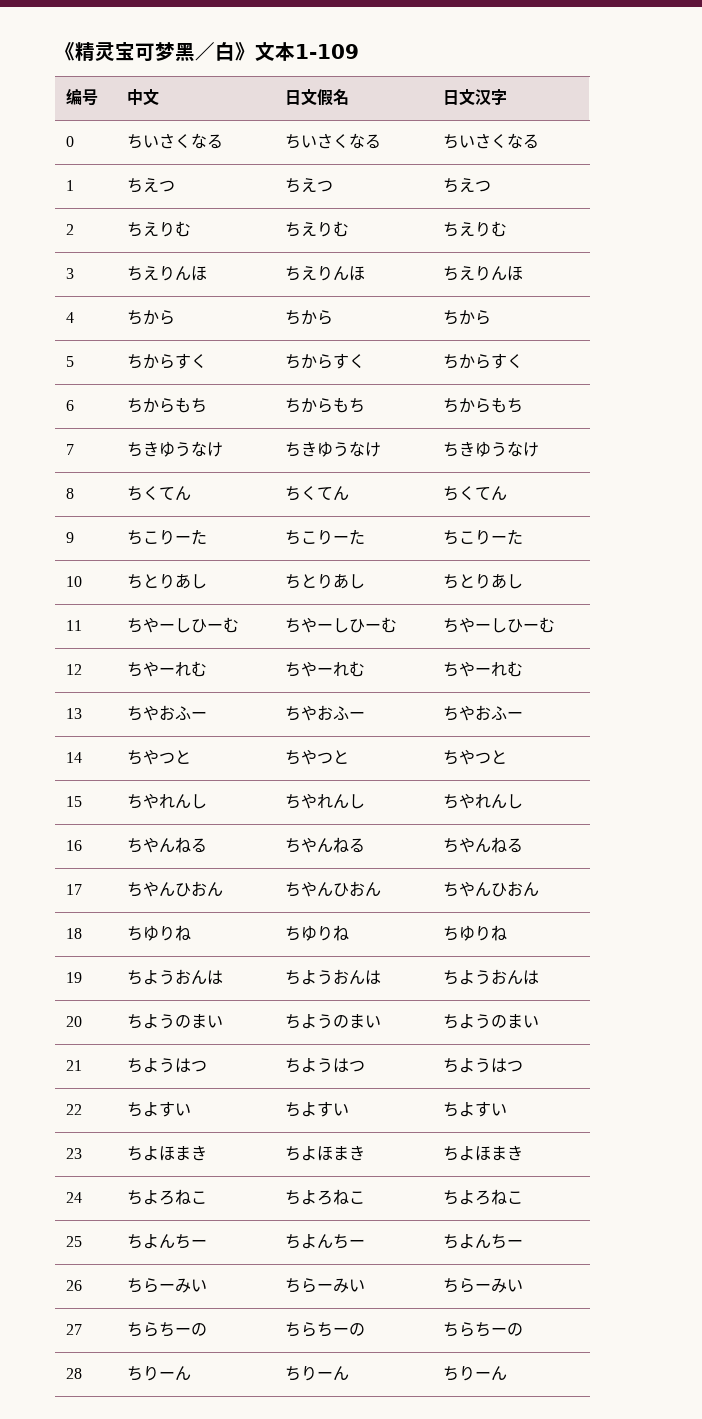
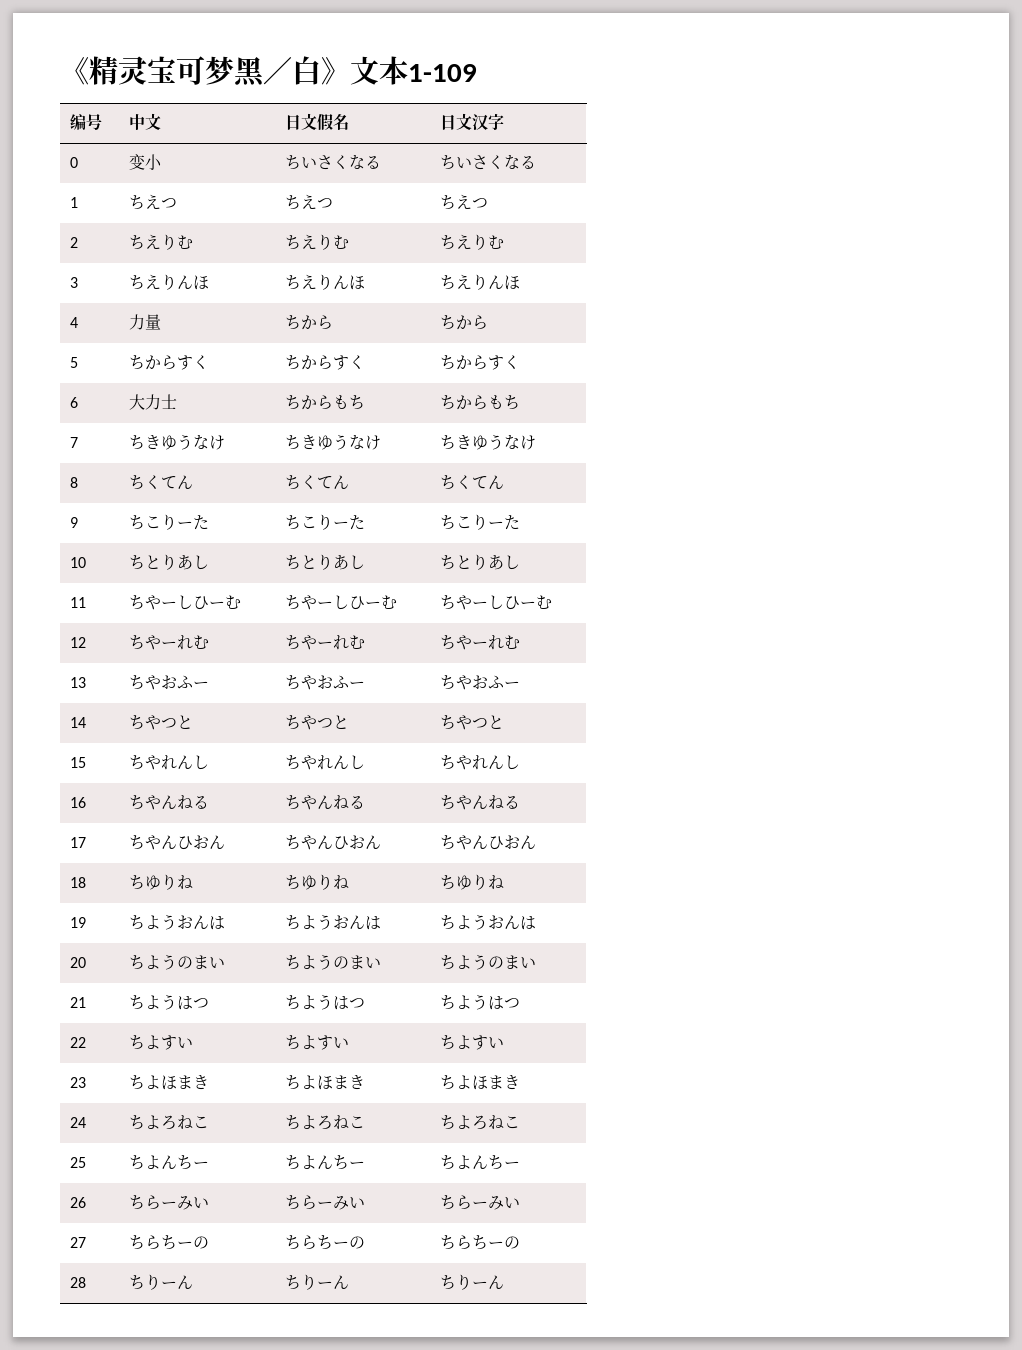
[127,133,224,149] ちいさくなる -> [129,154,163,170] 变小
[127,310,176,325] ちから -> [129,314,162,330] 力量
[127,397,208,413] ちからもち -> [129,394,178,410] 大力士

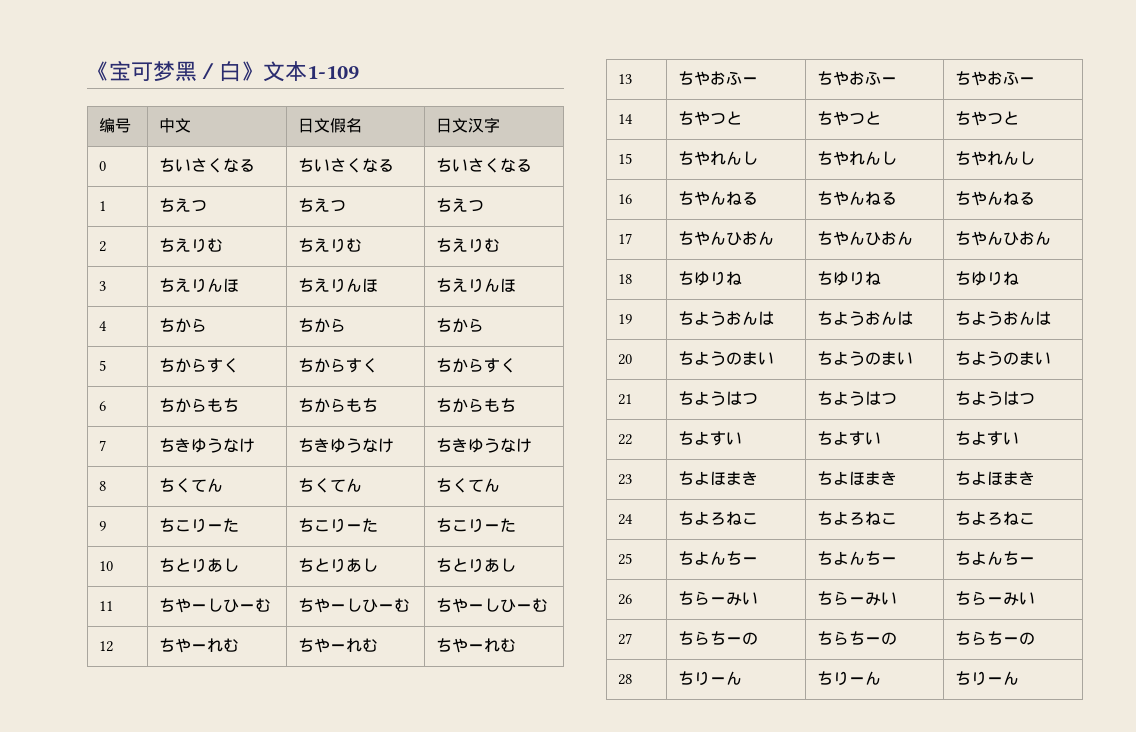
[89,56,147,85] 精灵 -> (109, 71) none
[129,154,163,170] 变小 -> [159,158,256,173] ちいさくなる
[129,314,162,330] 力量 -> [159,318,208,333] ちから
[129,394,178,410] 大力士 -> [159,398,240,413] ちからもち

